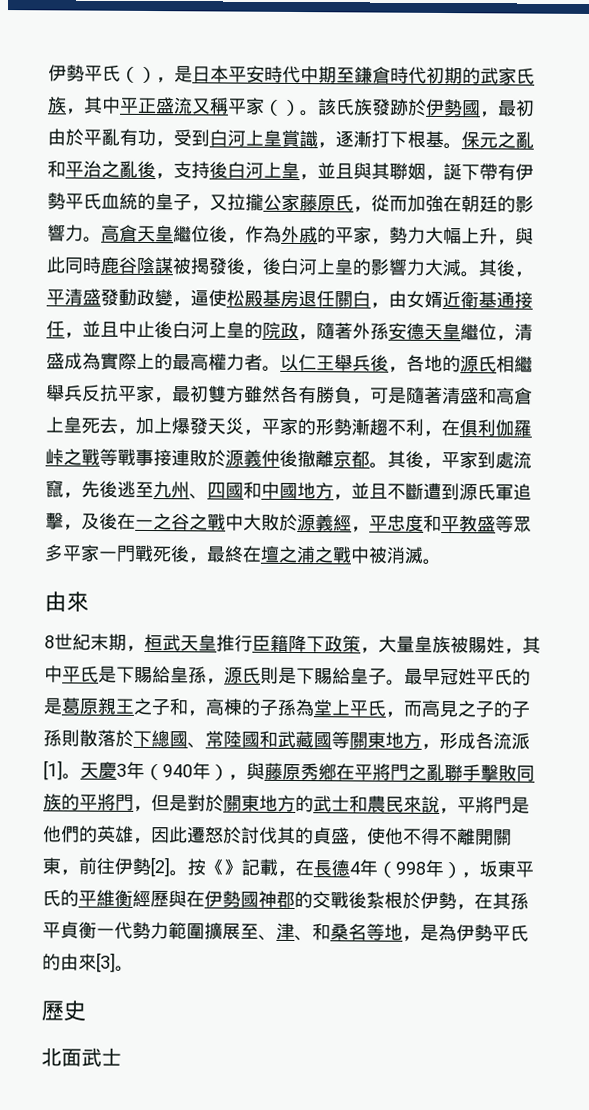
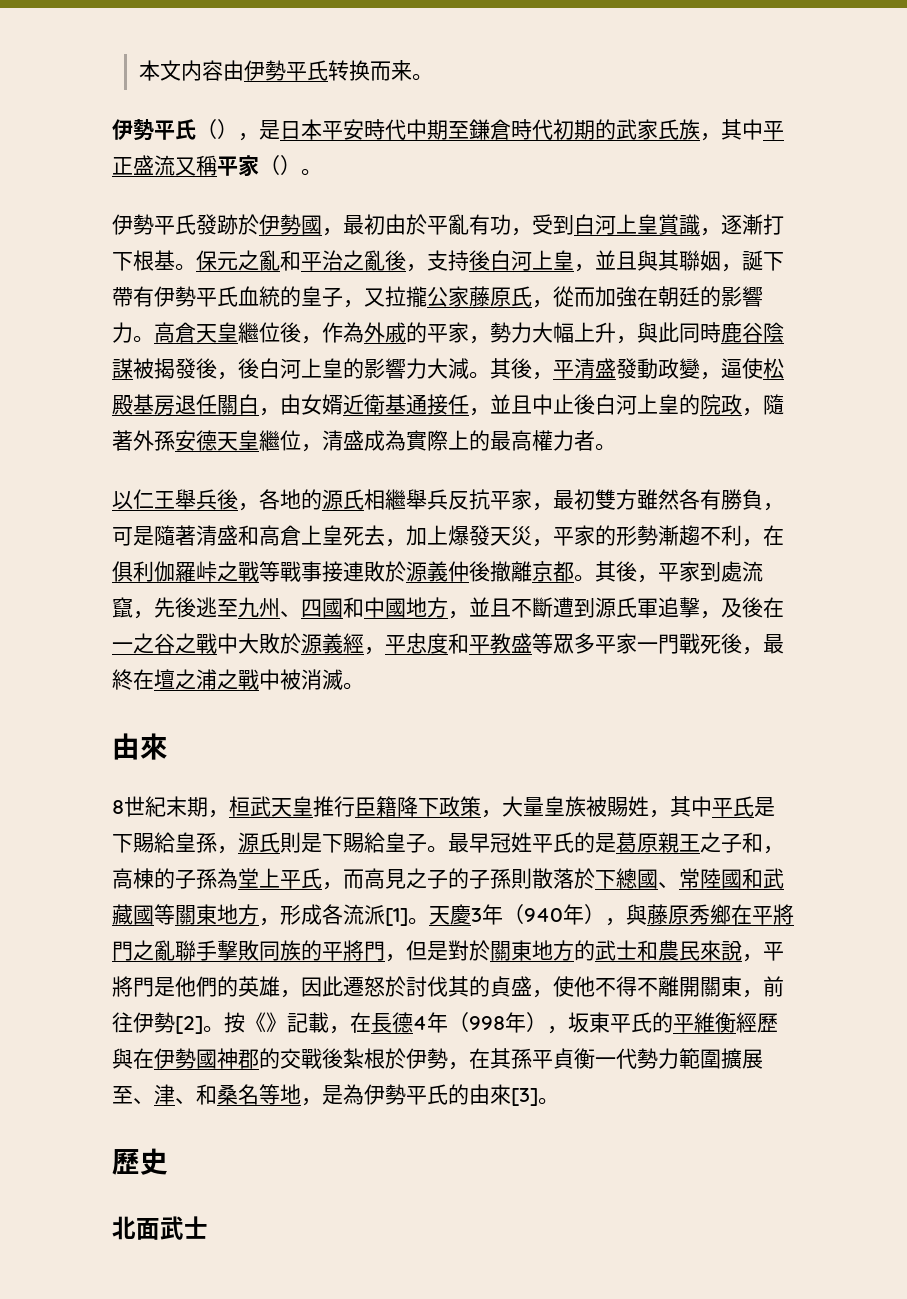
(48, 73) none -> [139,60,434,81] 本文内容由伊勢平氏转换而来。 //
[317,98,373,116] 該氏族 -> [112,214,196,235] // 伊勢平氏
(281, 368) none -> (616, 447) //

